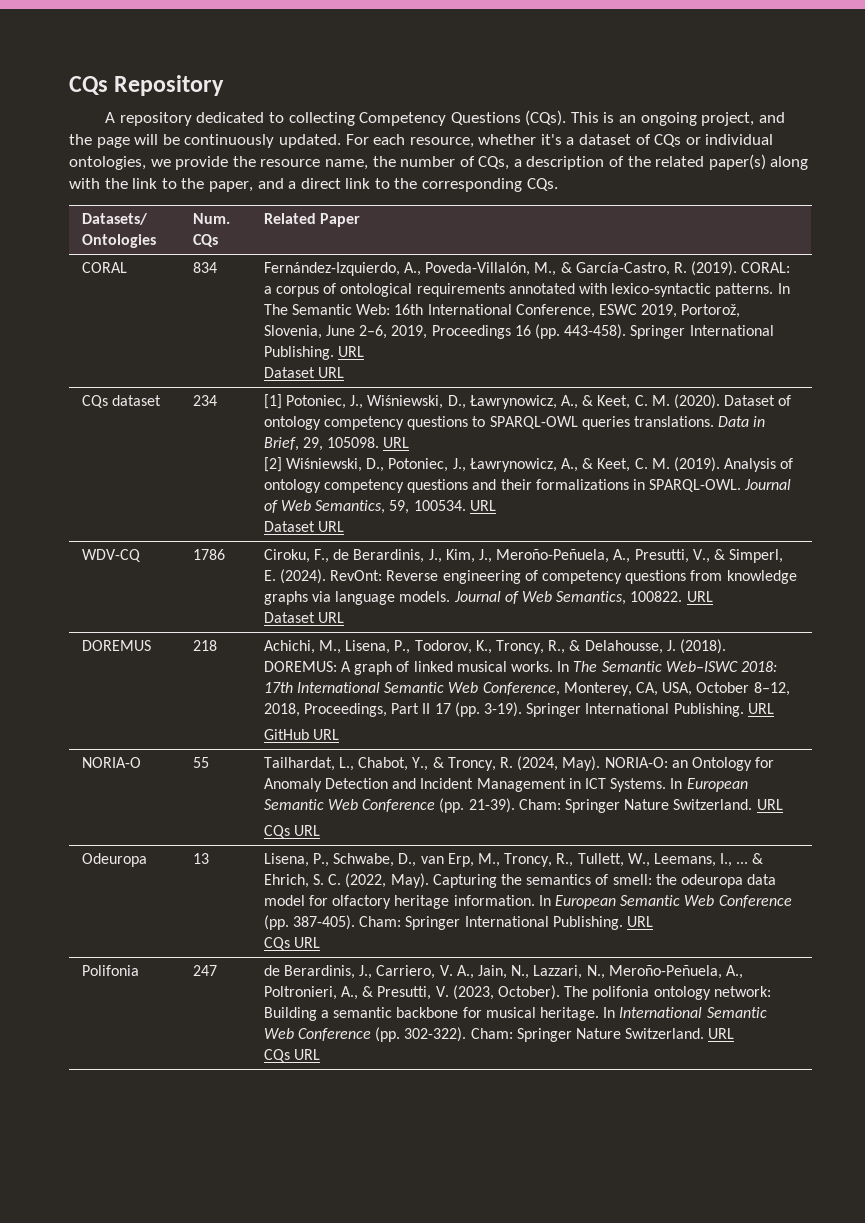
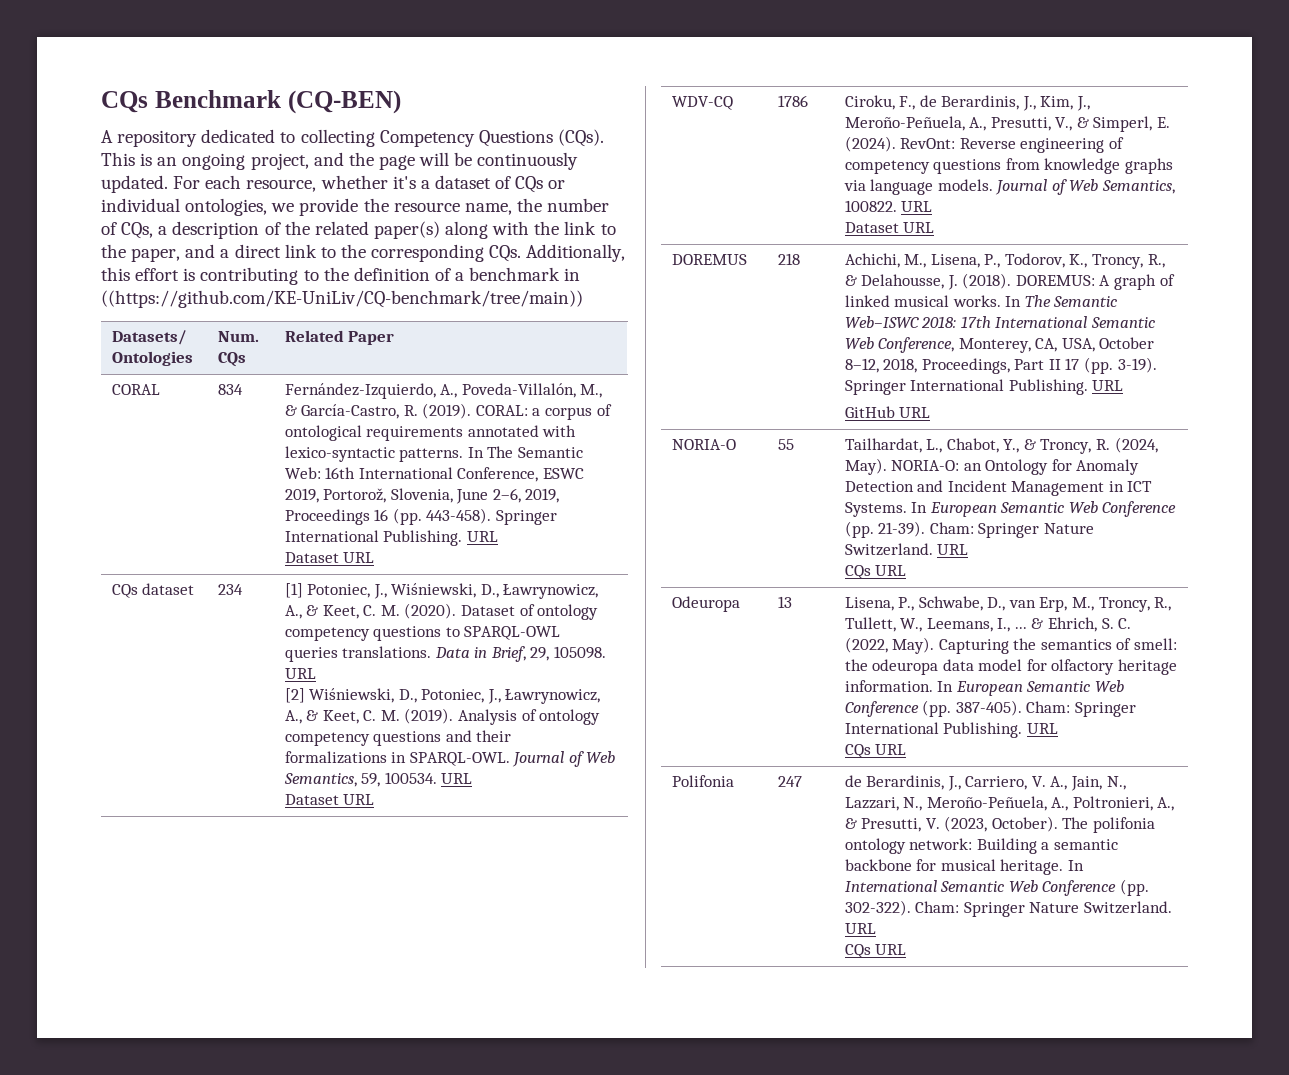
[69,75,225,96] CQs Repository -> [101,90,401,114] CQs Benchmark (CQ-BEN)
(558, 184) none -> [526,244,626,262] [101,267,581,285] [101,290,583,308] Additionally, this effort is contributing to the definition of a benchmark in ((https://github.com/KE-UniLiv/CQ-benchmark/tree/main))

